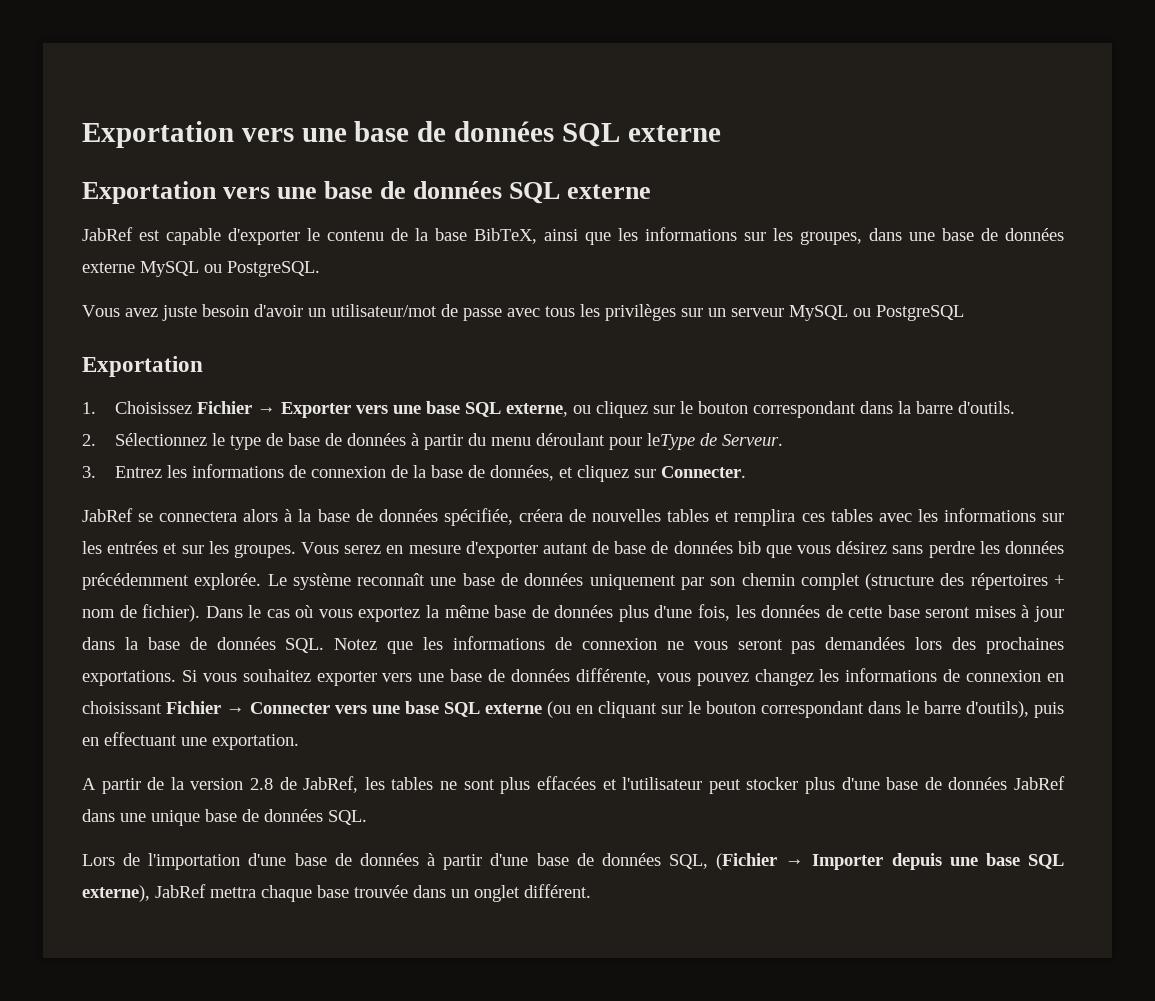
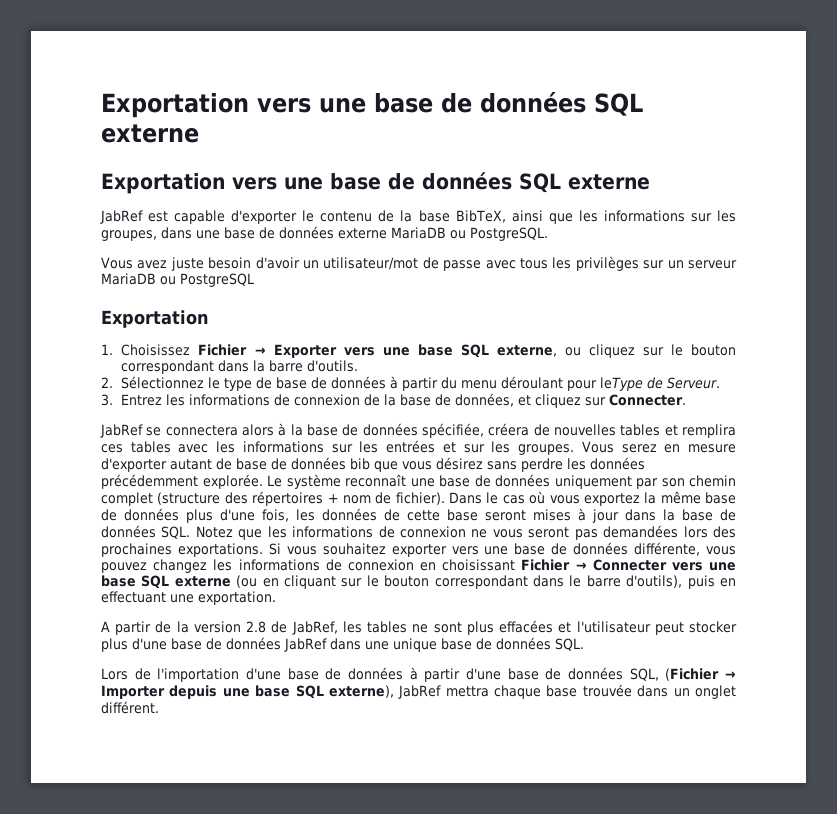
[140,261,199,277] MySQL -> [391,227,446,239] MariaDB
[789,305,848,321] MySQL -> [101,273,156,285] MariaDB

